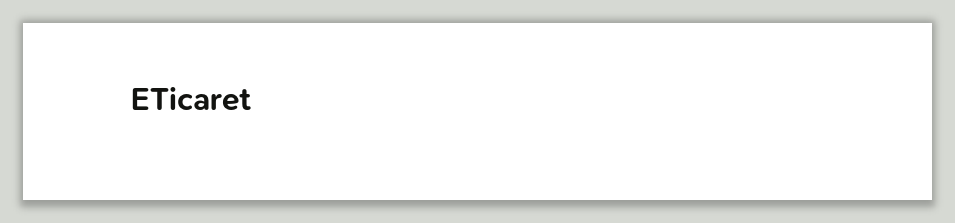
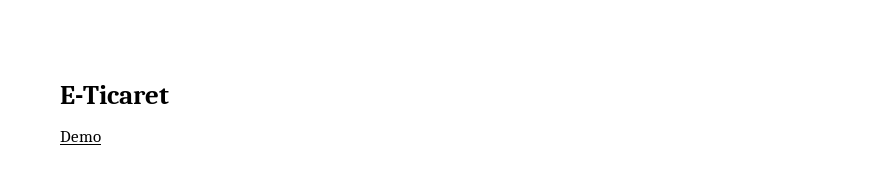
[131,87,251,111] ETicaret -> [60,85,169,104] [60,131,101,142] E-Ticaret // Demo

